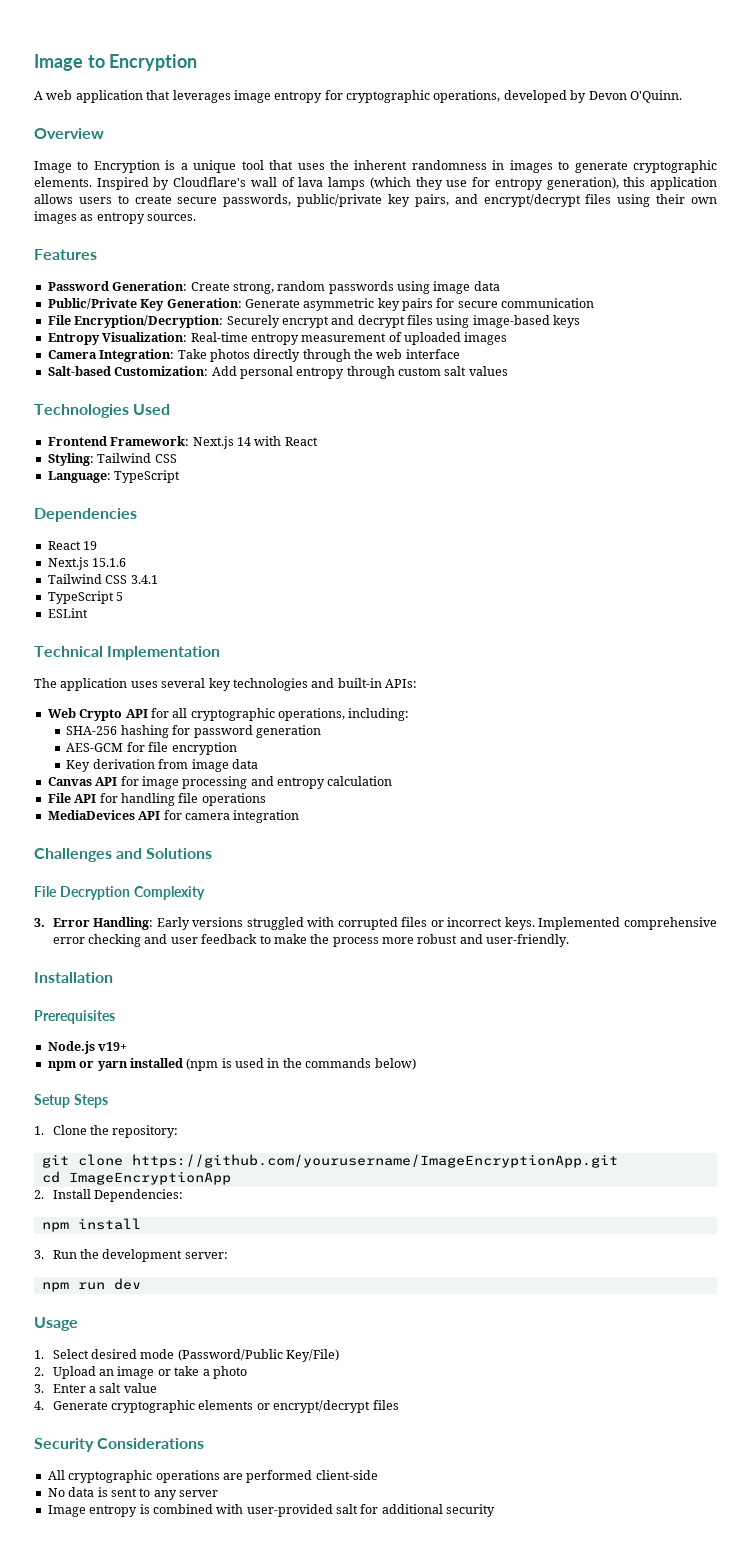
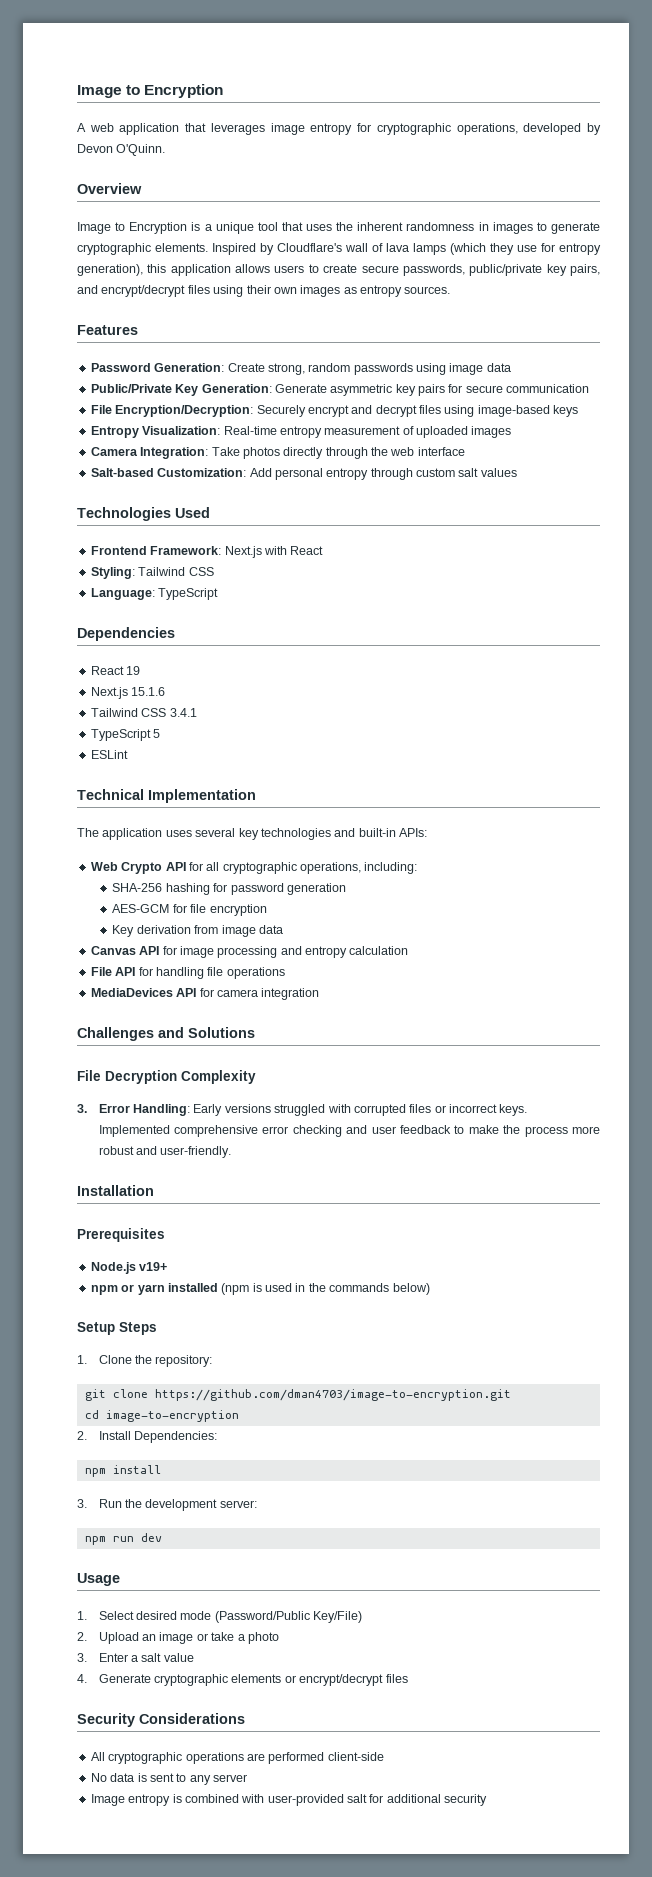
[236,437,251,446] 14 -> (262, 552) none
[131,1154,618,1168] https://github.com/yourusername/ImageEncryptionApp.git -> [154,1389,511,1401] https://github.com/dman4703/image-to-encryption.git
[68,1171,231,1185] ImageEncryptionApp -> [105,1410,239,1422] image-to-encryption

